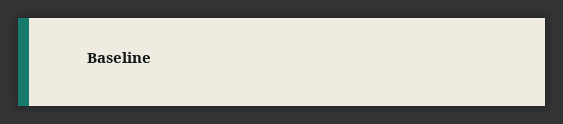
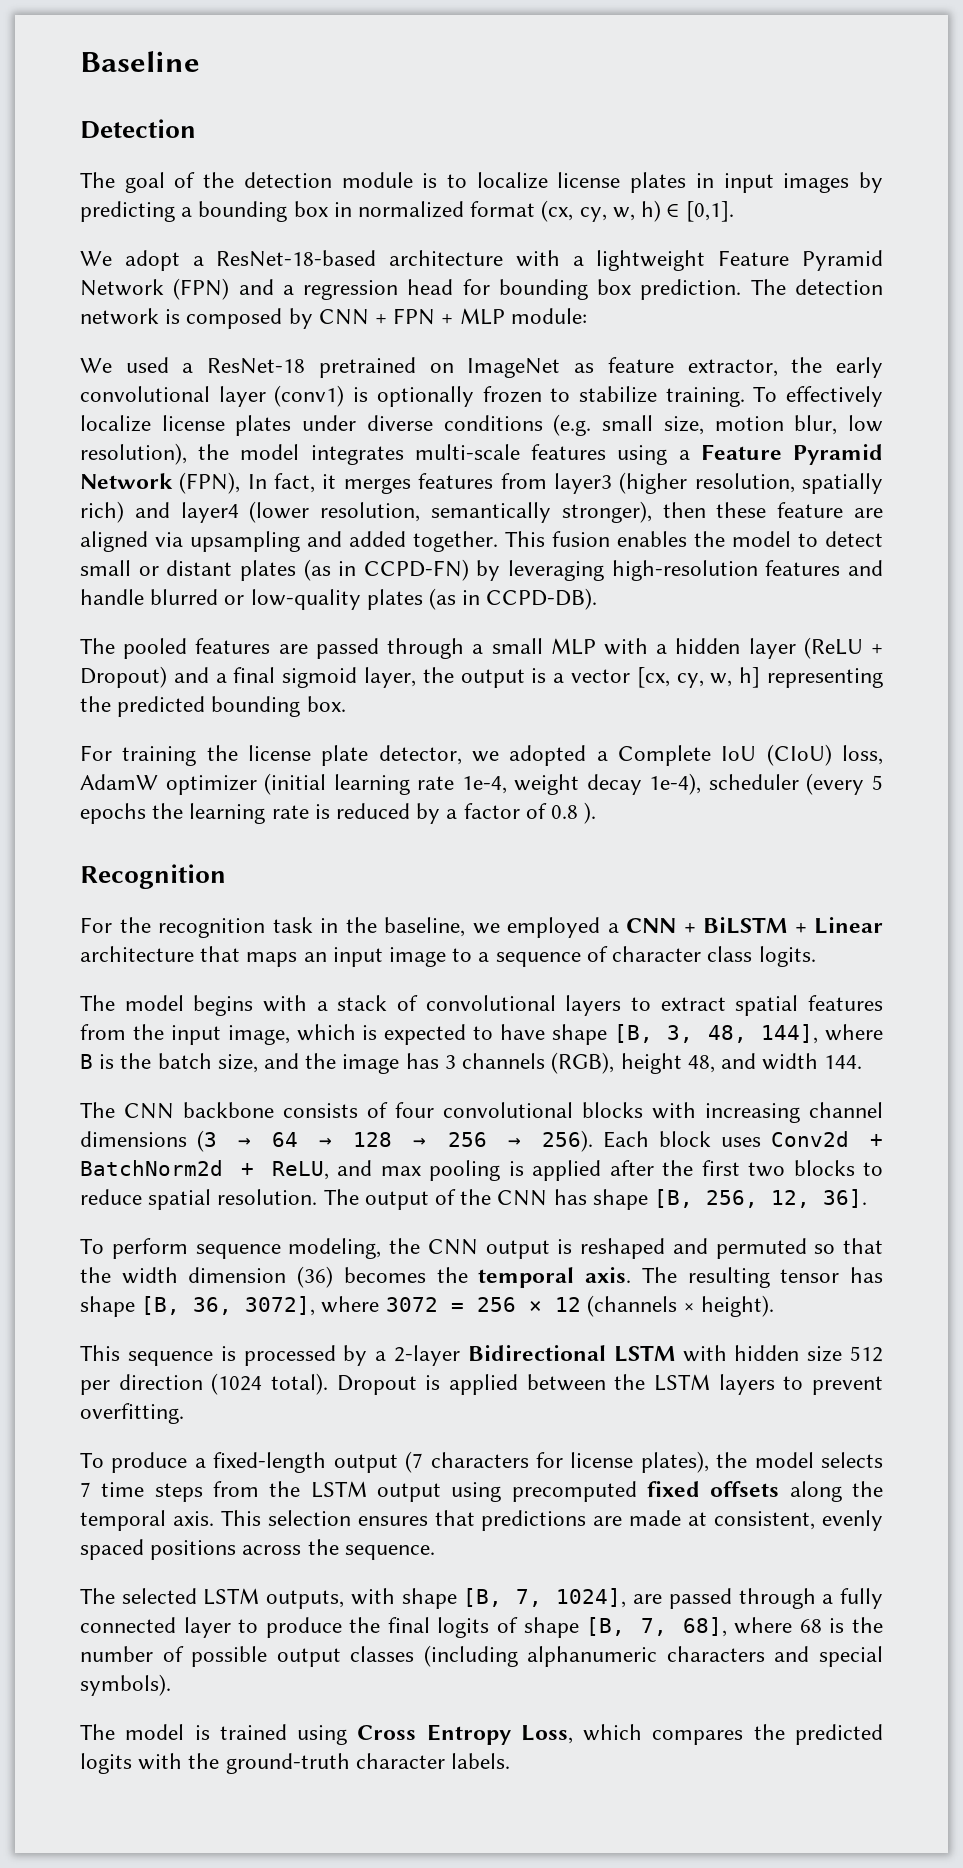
(151, 57) none -> [80,119,196,139] [80,172,883,193] [80,200,734,222] [80,250,883,271] [80,278,883,300] [80,308,587,329] [80,357,884,378] [80,385,883,407] [80,414,884,436] [80,443,883,465] [80,472,883,494] [80,501,883,523] [80,531,883,552] [80,559,883,581] [80,588,598,610] [80,637,883,659] [80,666,883,688] [80,696,346,717] [80,744,883,766] [80,773,883,795] [80,802,597,824] [80,864,226,889] [80,917,883,938] [80,946,816,967] [80,995,883,1016] [80,1024,883,1045] [80,1052,863,1074] [80,1102,883,1123] [80,1130,884,1152] [80,1160,883,1181] [80,1189,868,1210] [80,1238,883,1259] [80,1266,884,1288] [80,1295,775,1317] [80,1345,884,1366] [80,1373,883,1395] [80,1403,184,1424] [80,1451,883,1473] [80,1481,884,1502] [80,1510,883,1531] [80,1539,435,1560] [80,1588,884,1609] [80,1617,883,1638] [80,1645,883,1667] [80,1674,171,1696] [80,1724,883,1745] [80,1753,511,1774] // Detection // The goal of the detection module is to localize license plates in input images by predicting a bounding box in normalized format (cx, cy, w, h) ∈ [0,1]. // We adopt a ResNet-18-based architecture with a lightweight Feature Pyramid Network (FPN) and a regression head for bounding box prediction. The detection network is composed by CNN + FPN + MLP module: // We used a ResNet-18 pretrained on ImageNet as feature extractor, the early convolutional layer (conv1) is optionally frozen to stabilize training. To effectively localize license plates under diverse conditions (e.g. small size, motion blur, low resolution), the model integrates multi-scale features using a Feature Pyramid Network (FPN), In fact, it merges features from layer3 (higher resolution, spatially rich) and layer4 (lower resolution, semantically stronger), then these feature are aligned via upsampling and added together. This fusion enables the model to detect small or distant plates (as in CCPD-FN) by leveraging high-resolution features and handle blurred or low-quality plates (as in CCPD-DB). // The pooled features are passed through a small MLP with a hidden layer (ReLU + Dropout) and a final sigmoid layer, the output is a vector [cx, cy, w, h] representing the predicted bounding box. // For training the license plate detector, we adopted a Complete IoU (CIoU) loss, AdamW optimizer (initial learning rate 1e-4, weight decay 1e-4), scheduler (every 5 epochs the learning rate is reduced by a factor of 0.8 ). // Recognition // For the recognition task in the baseline, we employed a CNN + BiLSTM + Linear architecture that maps an input image to a sequence of character class logits. // The model begins with a stack of convolutional layers to extract spatial features from the input image, which is expected to have shape [B, 3, 48, 144], where B is the batch size, and the image has 3 channels (RGB), height 48, and width 144. // The CNN backbone consists of four convolutional blocks with increasing channel dimensions (3 → 64 → 128 → 256 → 256). Each block uses Conv2d + BatchNorm2d + ReLU, and max pooling is applied after the first two blocks to reduce spatial resolution. The output of the CNN has shape [B, 256, 12, 36]. // To perform sequence modeling, the CNN output is reshaped and permuted so that the width dimension (36) becomes the temporal axis. The resulting tensor has shape [B, 36, 3072], where 3072 = 256 × 12 (channels × height). // This sequence is processed by a 2-layer Bidirectional LSTM with hidden size 512 per direction (1024 total). Dropout is applied between the LSTM layers to prevent overfitting. // To produce a fixed-length output (7 characters for license plates), the model selects 7 time steps from the LSTM output using precomputed fixed offsets along the temporal axis. This selection ensures that predictions are made at consistent, evenly spaced positions across the sequence. // The selected LSTM outputs, with shape [B, 7, 1024], are passed through a fully connected layer to produce the final logits of shape [B, 7, 68], where 68 is the number of possible output classes (including alphanumeric characters and special symbols). // The model is trained using Cross Entropy Loss, which compares the predicted logits with the ground-truth character labels.

